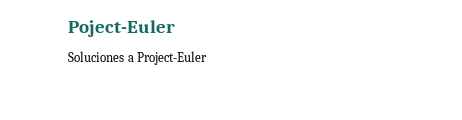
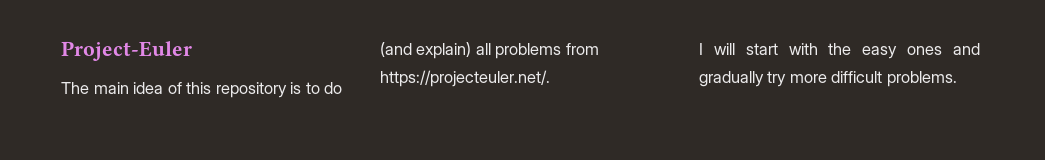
[68,20,175,37] [68,51,208,65] Poject-Euler // Soluciones a Project-Euler -> [61,41,192,61] [61,82,342,98] [380,42,599,59] [380,70,550,87] [699,43,980,59] [699,71,957,87] Project-Euler // The main idea of this repository is to do (and explain) all problems from https://projecteuler.net/. // I will start with the easy ones and gradually try more difficult problems.

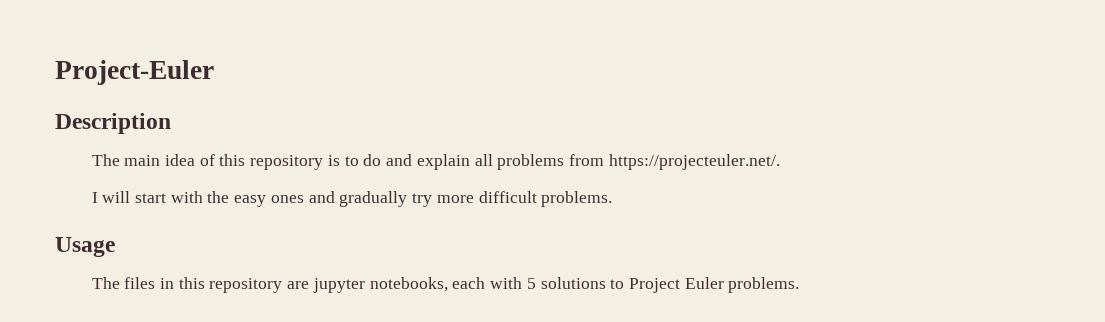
(192, 51) none -> [55,113,171,134] // Description
[380,42,472,59] (and explain) -> [386,154,470,170] and explain
(957, 79) none -> [55,237,115,257] [91,277,800,293] // Usage // The files in this repository are jupyter notebooks, each with 5 solutions to Project Euler problems.

